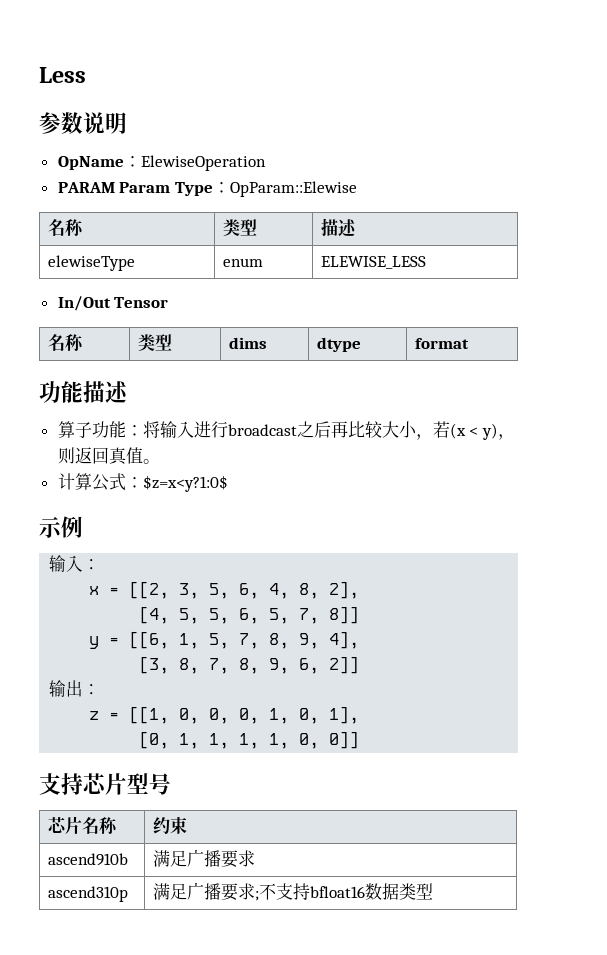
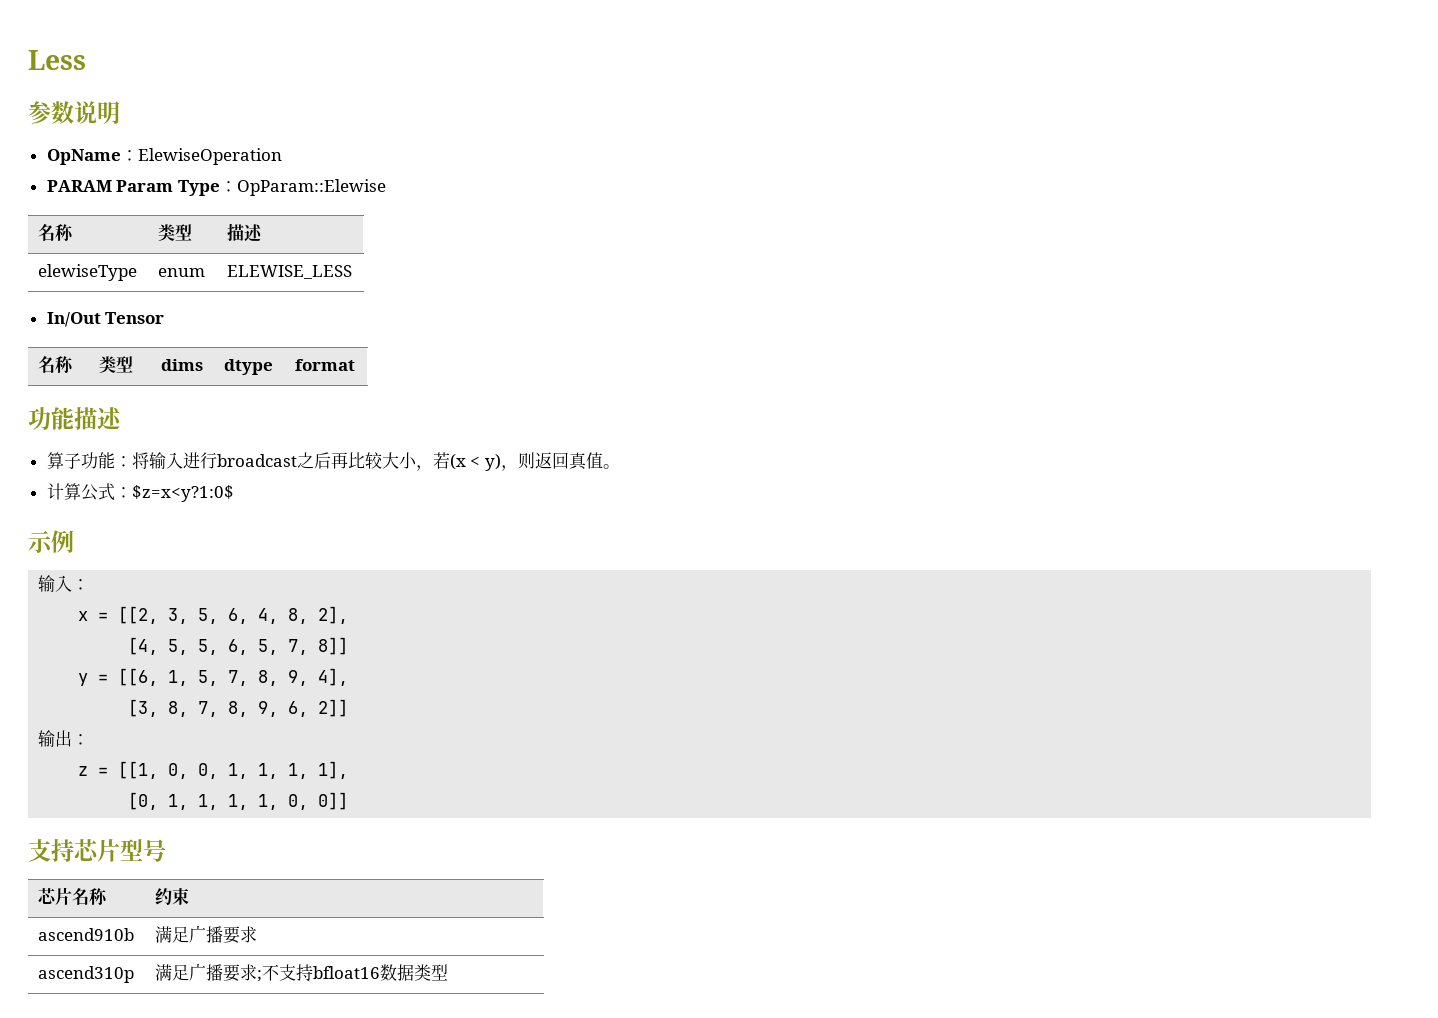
[239,708,320,724] 0, 1, 0, -> [228,763,309,779] 1, 1, 1,

